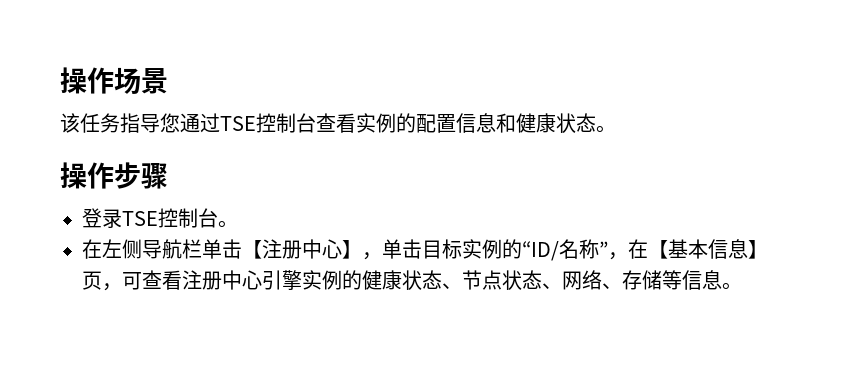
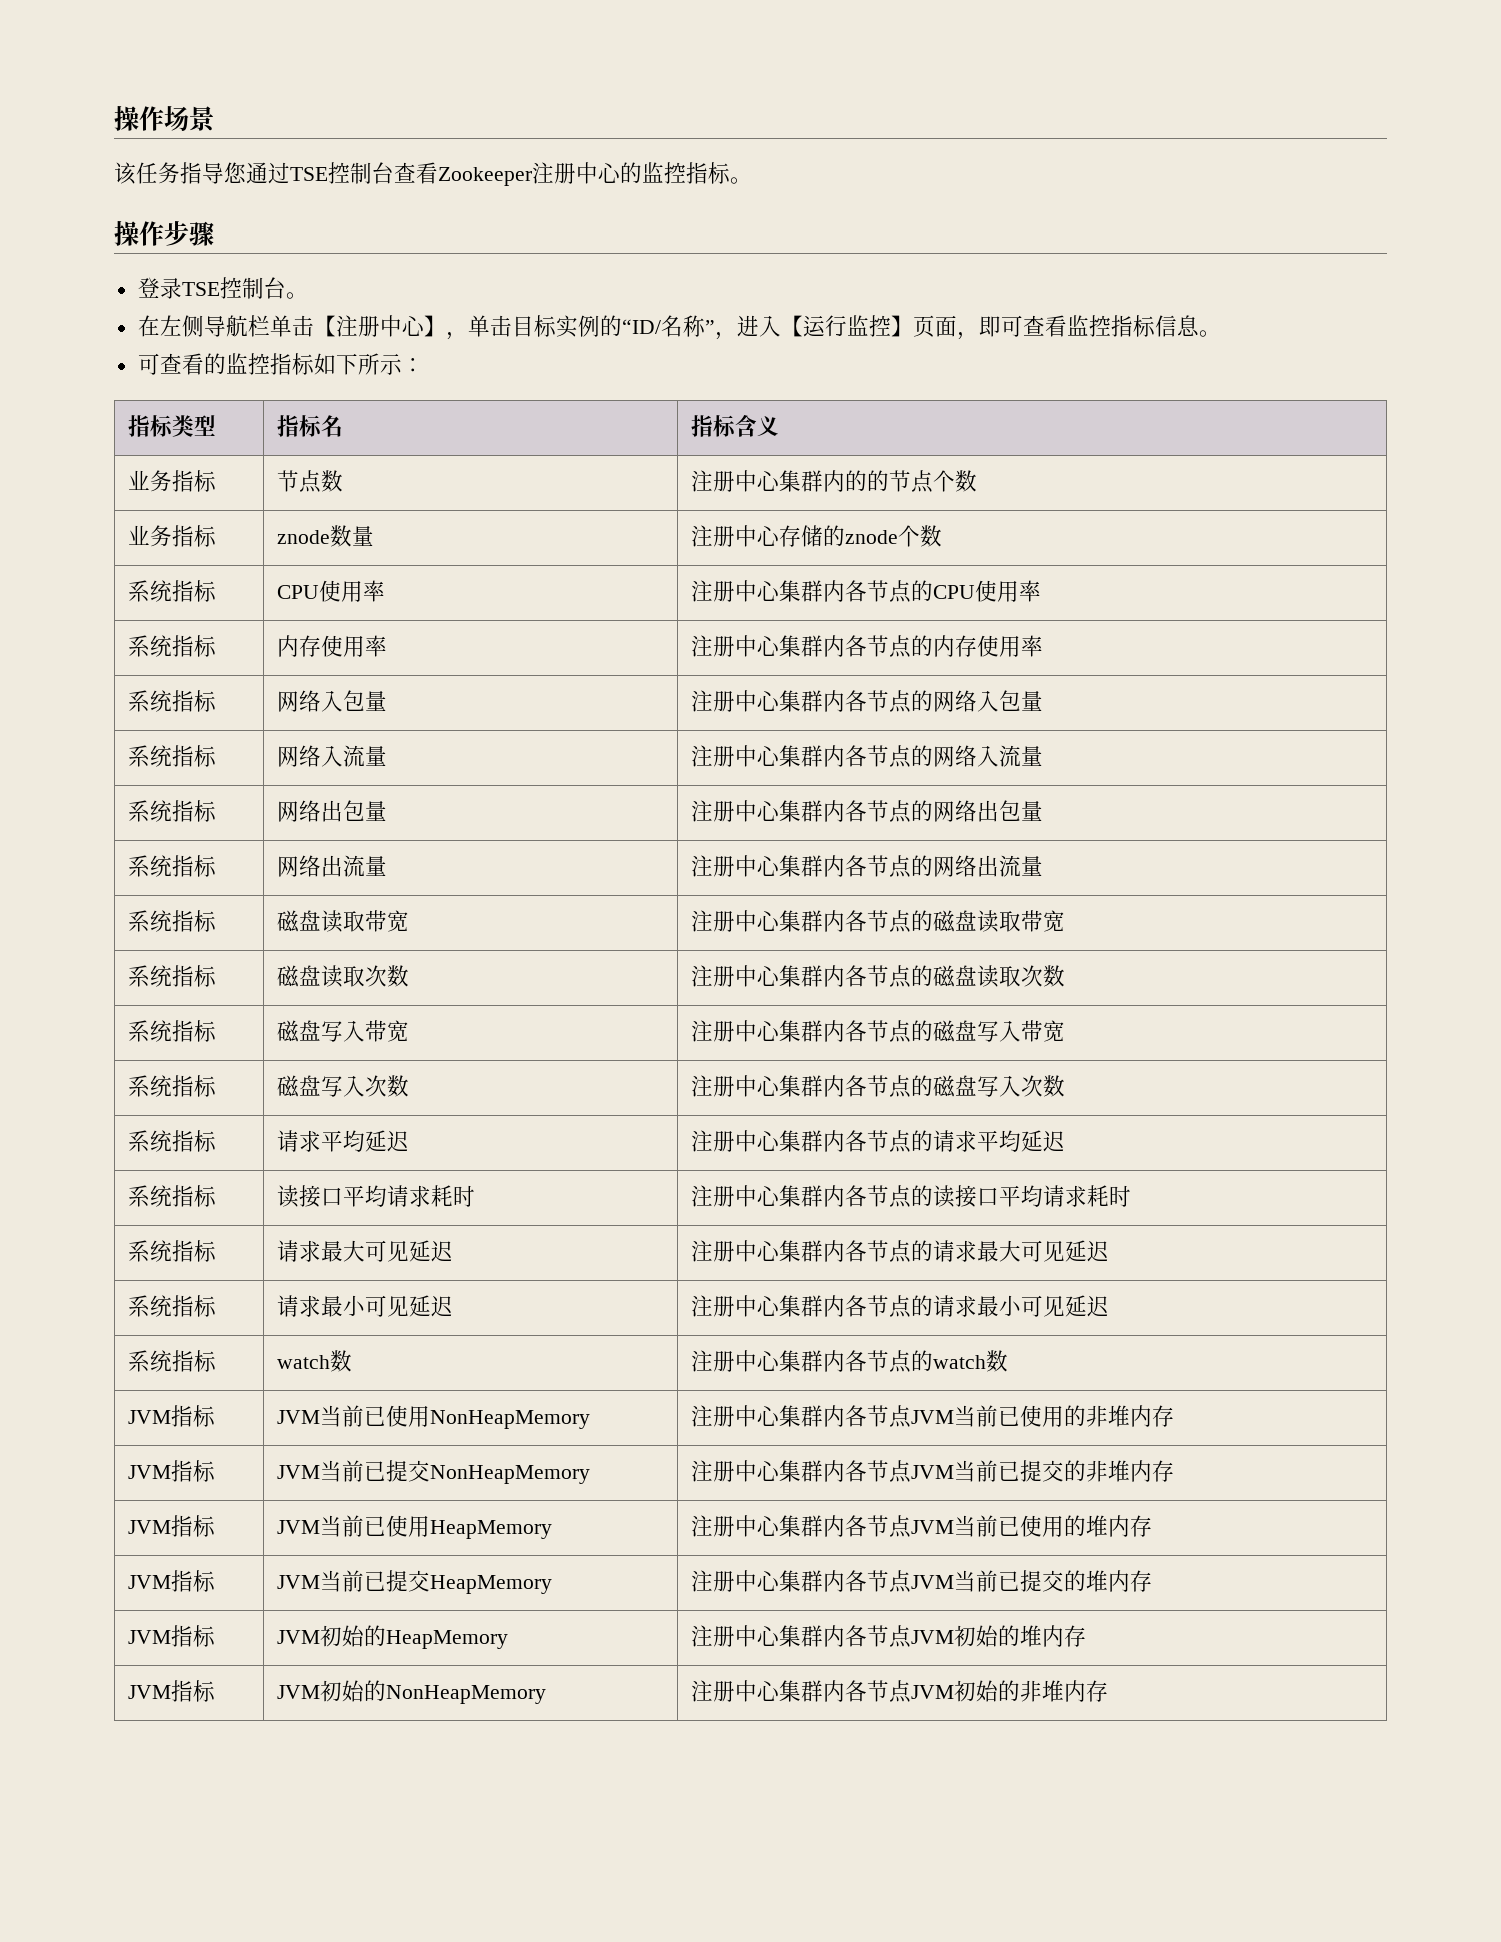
[356,113,596,133] 实例的配置信息和健康状态 -> [438,162,731,186] Zookeeper注册中心的监控指标
[628,239,768,259] [82,270,742,291] 在【基本信息】页，可查看注册中心引擎实例的健康状态、节点状态、网络、存储等信息。 -> [736,315,1221,340] [137,353,424,375] [127,415,216,437] [276,415,343,437] [690,414,779,437] [127,470,217,492] [276,470,343,493] [690,470,977,493] [127,525,217,547] [276,525,374,547] [690,525,942,547] [127,580,217,602] [276,580,385,602] [690,580,1041,603] [127,635,217,657] [276,635,387,657] [690,635,1043,658] [127,690,217,712] [276,690,387,712] [690,690,1043,713] [127,745,217,767] [276,745,387,767] [690,745,1043,768] [127,800,217,822] [276,800,387,822] [690,800,1043,823] [127,855,217,877] [276,855,387,877] [690,855,1043,878] [127,910,217,932] [276,910,409,933] [690,910,1065,933] [127,965,217,987] [276,965,409,988] [690,965,1065,988] [127,1020,217,1042] [276,1020,409,1043] [690,1020,1065,1043] [127,1075,217,1097] [276,1075,409,1098] [690,1075,1065,1098] [127,1130,217,1152] [276,1130,409,1152] [690,1130,1065,1153] [127,1185,217,1207] [276,1185,475,1208] [690,1185,1131,1208] [127,1240,217,1262] [276,1240,453,1262] [690,1240,1109,1263] [127,1295,217,1317] [276,1295,453,1317] [690,1295,1109,1318] [127,1350,217,1372] [276,1350,352,1372] [690,1350,1008,1373] [127,1405,216,1427] [276,1405,590,1429] [690,1405,1174,1428] [127,1460,216,1482] [276,1460,590,1484] [690,1460,1174,1483] [127,1515,216,1537] [276,1515,552,1539] [690,1515,1152,1538] [127,1570,216,1592] [276,1570,552,1594] [690,1570,1152,1593] [127,1625,216,1647] [276,1625,508,1649] [690,1625,1086,1648] [127,1680,216,1702] [276,1680,546,1704] [690,1680,1108,1703] 进入【运行监控】页面，即可查看监控指标信息。 // 可查看的监控指标如下所示： // 指标类型 | 指标名 | 指标含义 // 业务指标 | 节点数 | 注册中心集群内的的节点个数 // 业务指标 | znode数量 | 注册中心存储的znode个数 // 系统指标 | CPU使用率 | 注册中心集群内各节点的CPU使用率 // 系统指标 | 内存使用率 | 注册中心集群内各节点的内存使用率 // 系统指标 | 网络入包量 | 注册中心集群内各节点的网络入包量 // 系统指标 | 网络入流量 | 注册中心集群内各节点的网络入流量 // 系统指标 | 网络出包量 | 注册中心集群内各节点的网络出包量 // 系统指标 | 网络出流量 | 注册中心集群内各节点的网络出流量 // 系统指标 | 磁盘读取带宽 | 注册中心集群内各节点的磁盘读取带宽 // 系统指标 | 磁盘读取次数 | 注册中心集群内各节点的磁盘读取次数 // 系统指标 | 磁盘写入带宽 | 注册中心集群内各节点的磁盘写入带宽 // 系统指标 | 磁盘写入次数 | 注册中心集群内各节点的磁盘写入次数 // 系统指标 | 请求平均延迟 | 注册中心集群内各节点的请求平均延迟 // 系统指标 | 读接口平均请求耗时 | 注册中心集群内各节点的读接口平均请求耗时 // 系统指标 | 请求最大可见延迟 | 注册中心集群内各节点的请求最大可见延迟 // 系统指标 | 请求最小可见延迟 | 注册中心集群内各节点的请求最小可见延迟 // 系统指标 | watch数 | 注册中心集群内各节点的watch数 // JVM指标 | JVM当前已使用NonHeapMemory | 注册中心集群内各节点JVM当前已使用的非堆内存 // JVM指标 | JVM当前已提交NonHeapMemory | 注册中心集群内各节点JVM当前已提交的非堆内存 // JVM指标 | JVM当前已使用HeapMemory | 注册中心集群内各节点JVM当前已使用的堆内存 // JVM指标 | JVM当前已提交HeapMemory | 注册中心集群内各节点JVM当前已提交的堆内存 // JVM指标 | JVM初始的HeapMemory | 注册中心集群内各节点JVM初始的堆内存 // JVM指标 | JVM初始的NonHeapMemory | 注册中心集群内各节点JVM初始的非堆内存

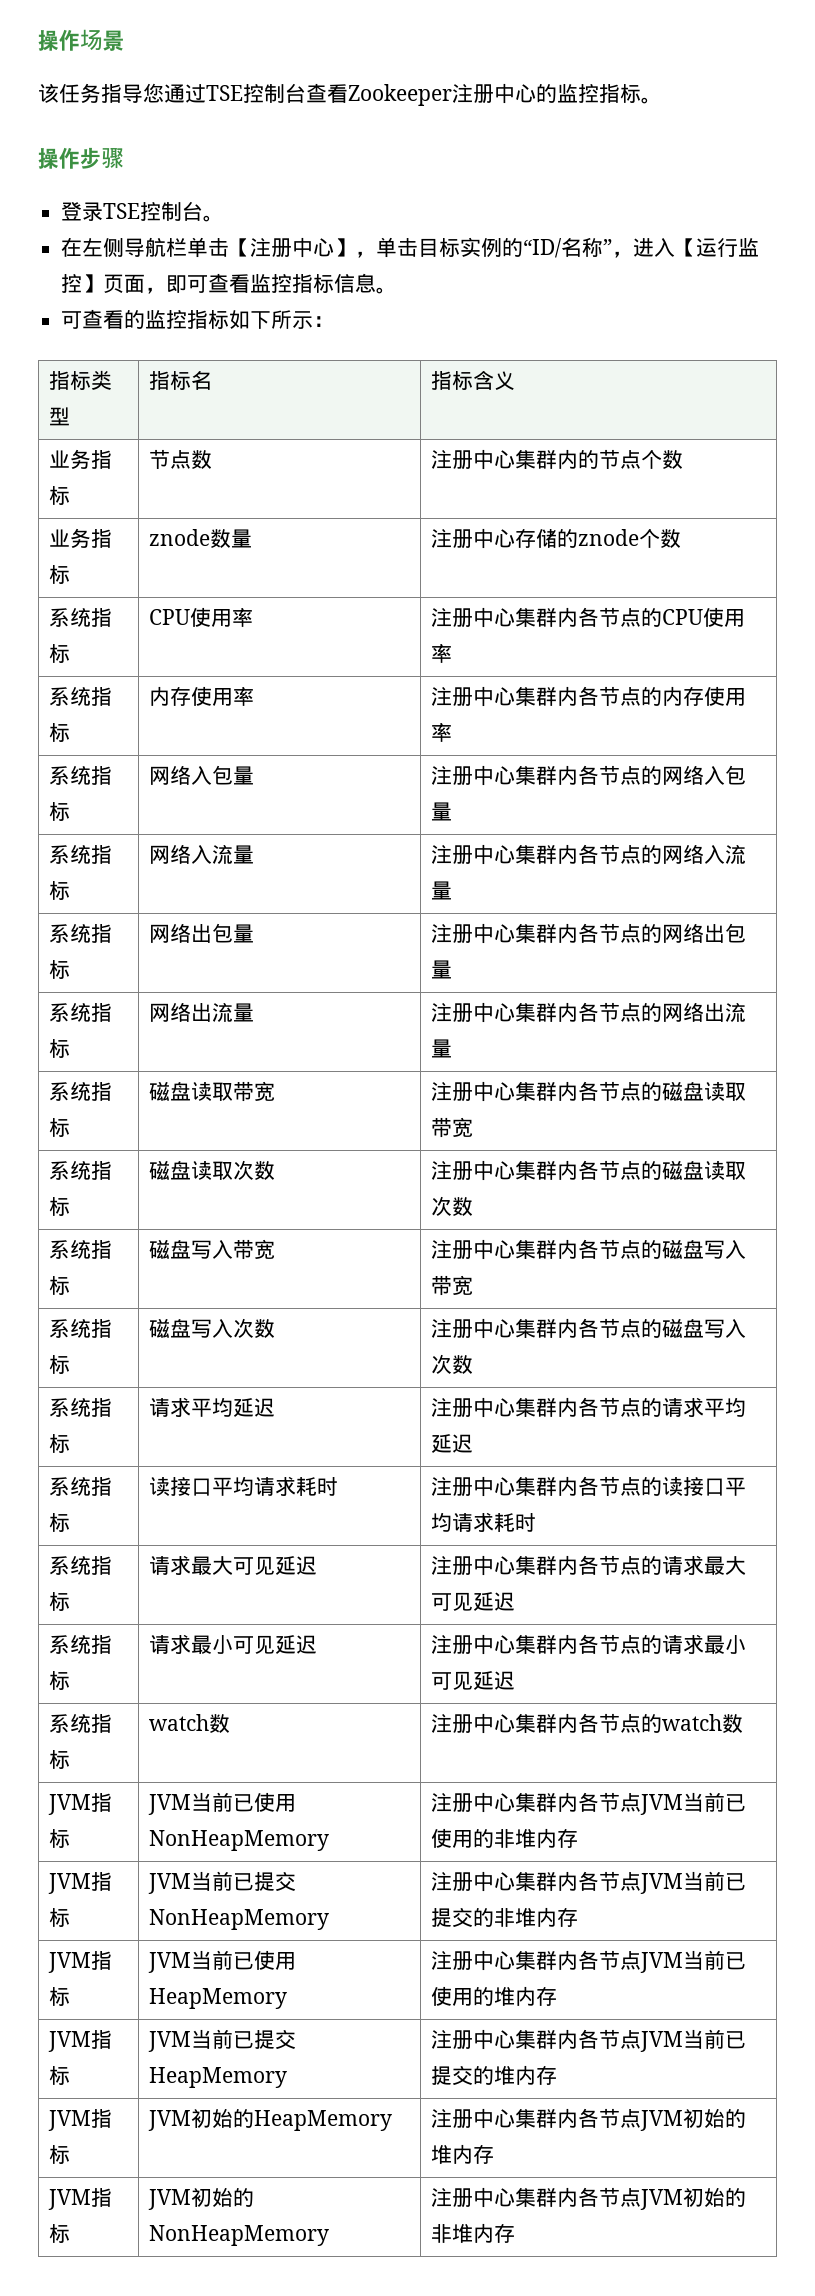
[866,470,889,491] 的 -> (600, 459) none

